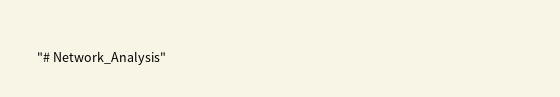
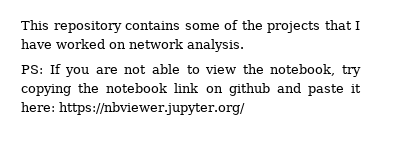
[37,51,167,65] "# Network_Analysis" -> [21,20,360,33] [21,39,244,52] [21,64,361,77] [21,83,361,96] [21,102,245,115] This repository contains some of the projects that I have worked on network analysis. // PS: If you are not able to view the notebook, try copying the notebook link on github and paste it here: https://nbviewer.jupyter.org/

